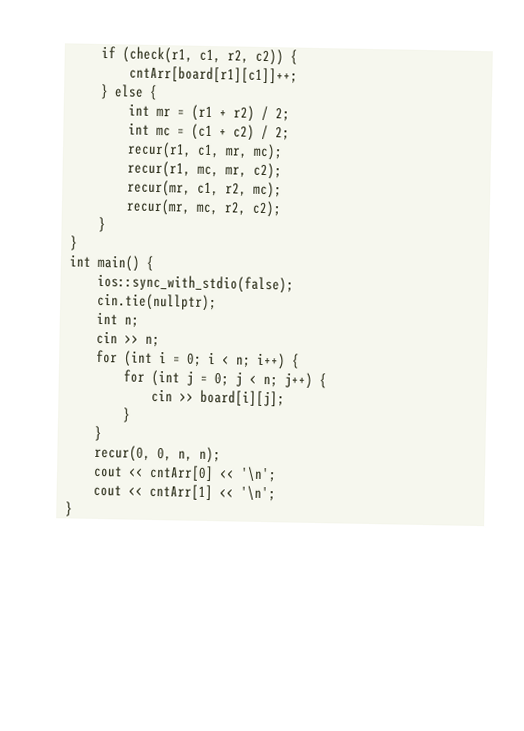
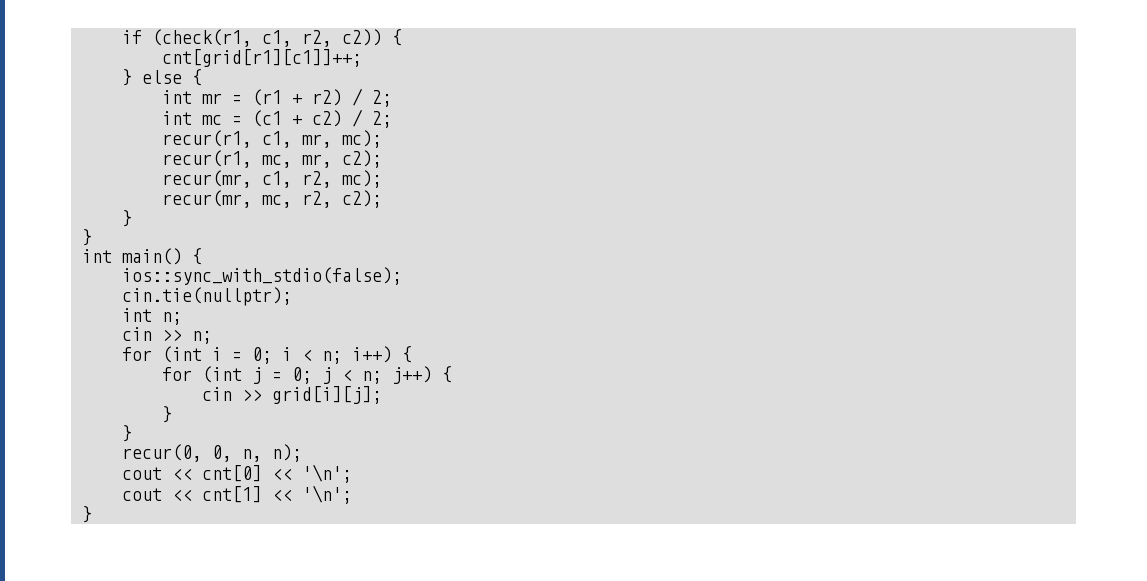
[129,65,299,84] cntArr[board[r1][c1]]++; -> [162,49,363,67] cnt[grid[r1][c1]]++;
[200,389,286,407] board[i][j]; -> [272,386,383,404] grid[i][j];
[149,464,215,482] cntArr[0] -> [202,465,263,482] cnt[0]
[149,483,214,501] cntArr[1] -> [202,486,263,503] cnt[1]

